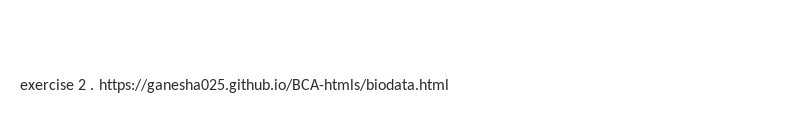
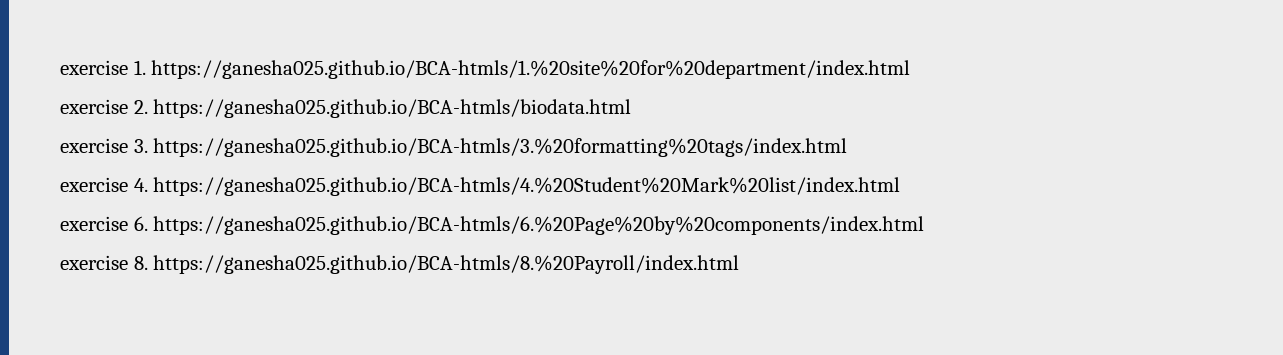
[20,79,449,93] exercise 2 . https://ganesha025.github.io/BCA-htmls/biodata.html -> [60,60,911,79] [60,99,632,118] [60,138,848,157] [60,177,901,196] [60,216,925,235] [60,255,740,274] exercise 1. https://ganesha025.github.io/BCA-htmls/1.%20site%20for%20department/index.html // exercise 2. https://ganesha025.github.io/BCA-htmls/biodata.html // exercise 3. https://ganesha025.github.io/BCA-htmls/3.%20formatting%20tags/index.html // exercise 4. https://ganesha025.github.io/BCA-htmls/4.%20Student%20Mark%20list/index.html // exercise 6. https://ganesha025.github.io/BCA-htmls/6.%20Page%20by%20components/index.html // exercise 8. https://ganesha025.github.io/BCA-htmls/8.%20Payroll/index.html

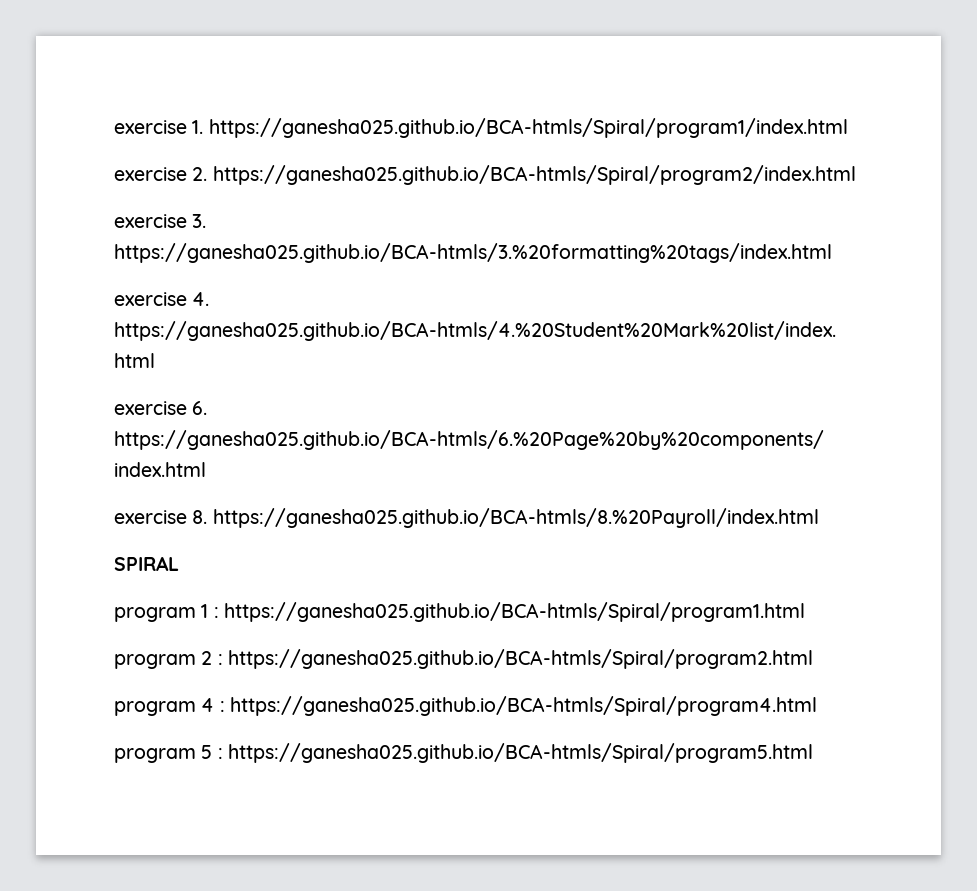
[151,60,911,79] https://ganesha025.github.io/BCA-htmls/1.%20site%20for%20department/index.html -> [208,118,848,138] https://ganesha025.github.io/BCA-htmls/Spiral/program1/index.html
[153,99,632,118] https://ganesha025.github.io/BCA-htmls/biodata.html -> [212,165,856,185] https://ganesha025.github.io/BCA-htmls/Spiral/program2/index.html
(740, 264) none -> [114,556,179,571] [114,602,805,622] [114,649,813,669] [114,696,817,716] [114,743,813,763] // SPIRAL // program 1 : https://ganesha025.github.io/BCA-htmls/Spiral/program1.html // program 2 : https://ganesha025.github.io/BCA-htmls/Spiral/program2.html // program 4 : https://ganesha025.github.io/BCA-htmls/Spiral/program4.html // program 5 : https://ganesha025.github.io/BCA-htmls/Spiral/program5.html

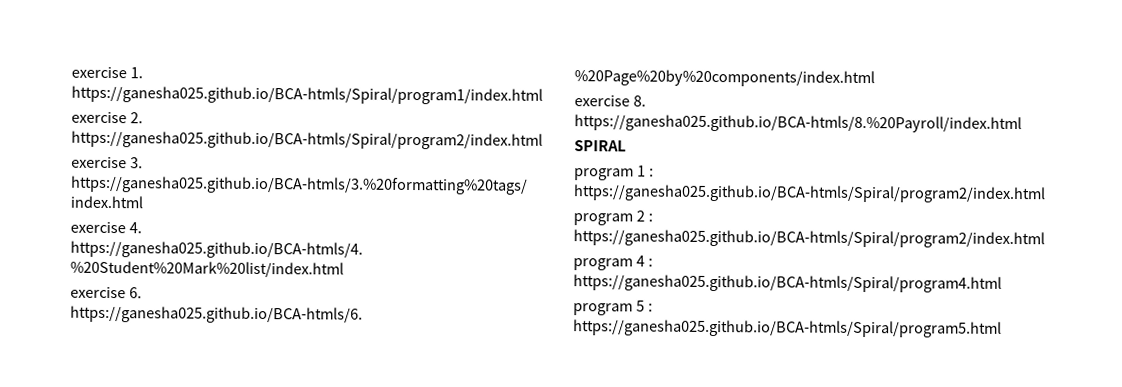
[223,602,805,622] https://ganesha025.github.io/BCA-htmls/Spiral/program1.html -> [573,184,1046,204] https://ganesha025.github.io/BCA-htmls/Spiral/program2/index.html
[227,649,813,669] https://ganesha025.github.io/BCA-htmls/Spiral/program2.html -> [573,229,1045,249] https://ganesha025.github.io/BCA-htmls/Spiral/program2/index.html

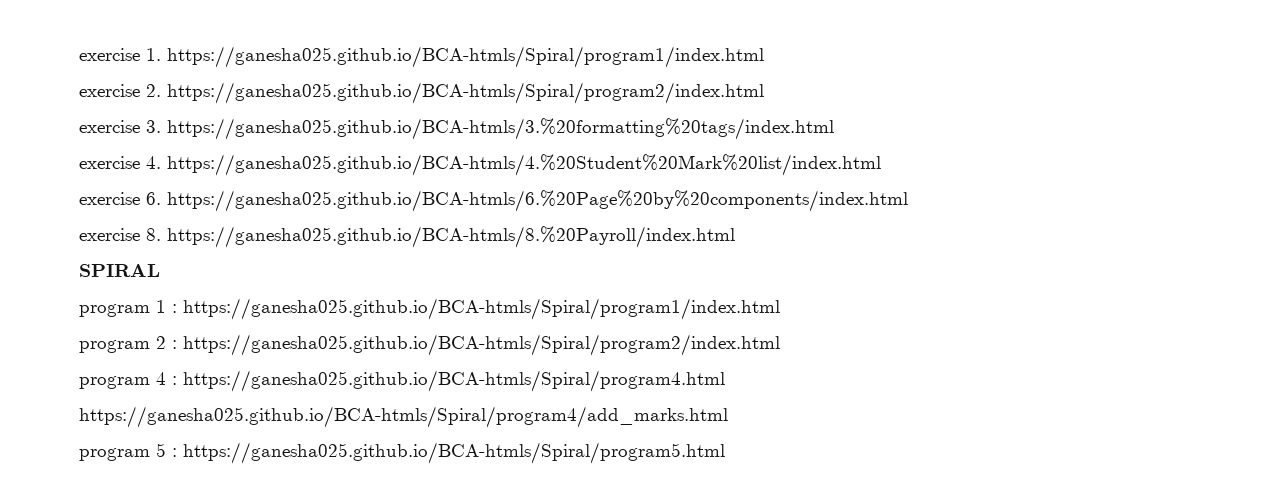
[573,184,1046,204] https://ganesha025.github.io/BCA-htmls/Spiral/program2/index.html -> [183,298,780,320] https://ganesha025.github.io/BCA-htmls/Spiral/program1/index.html
(1002, 283) none -> [79,406,728,428] // https://ganesha025.github.io/BCA-htmls/Spiral/program4/add_marks.html

